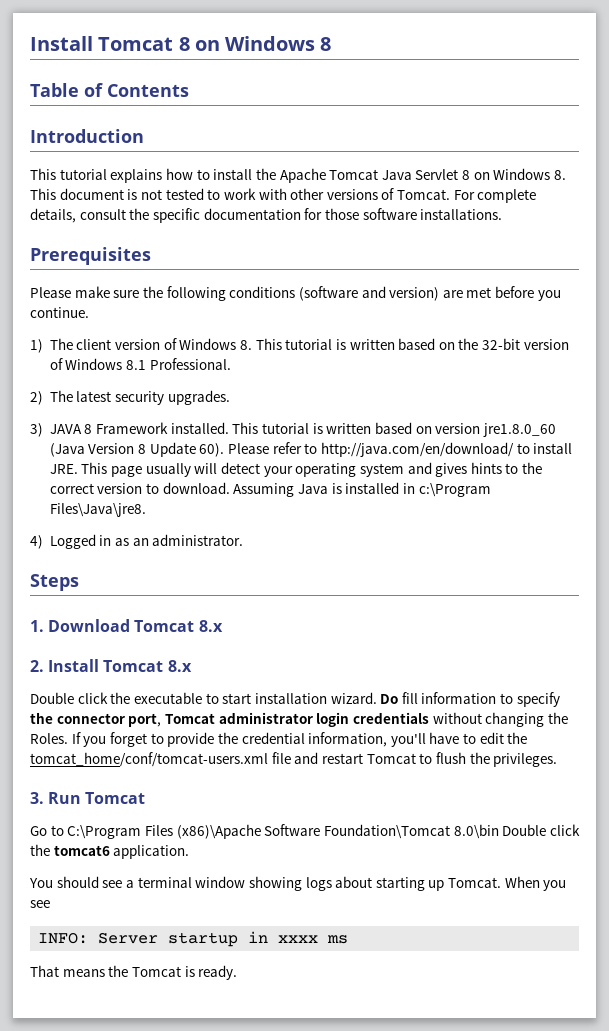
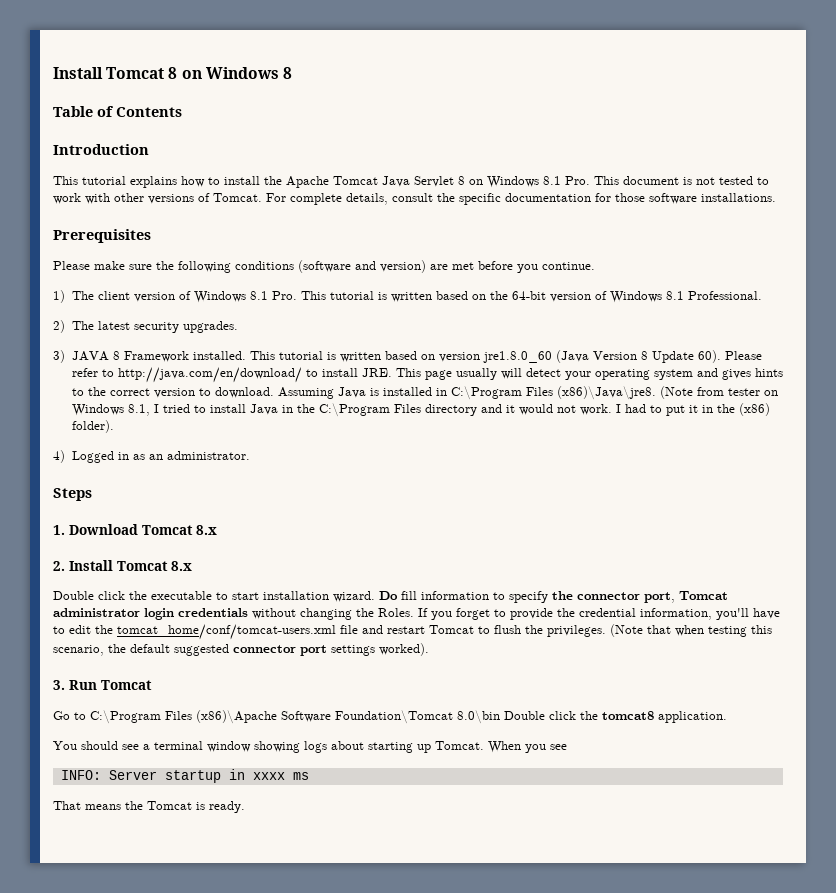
[554,170,567,180] 8. -> [543,176,590,185] 8.1 Pro.
[239,340,252,350] 8. -> [249,291,297,300] 8.1 Pro.
[482,338,521,350] 32-bit -> [511,291,546,300] 64-bit
[418,483,491,497] [49,503,146,517] c:\Program Files\Java\jre8. -> [450,386,778,400] [71,403,770,417] [71,420,114,433] C:\Program Files (x86)\Java\jre8. (Note from tester on Windows 8.1, I tried to install Java in the C:\Program Files directory and it would not work. I had to put it in the (x86) folder).
(558, 760) none -> [610,624,772,637] [53,643,429,656] (Note that when testing this scenario, the default suggested connector port settings worked).
[53,845,110,856] tomcat6 -> [602,711,654,720] tomcat8

